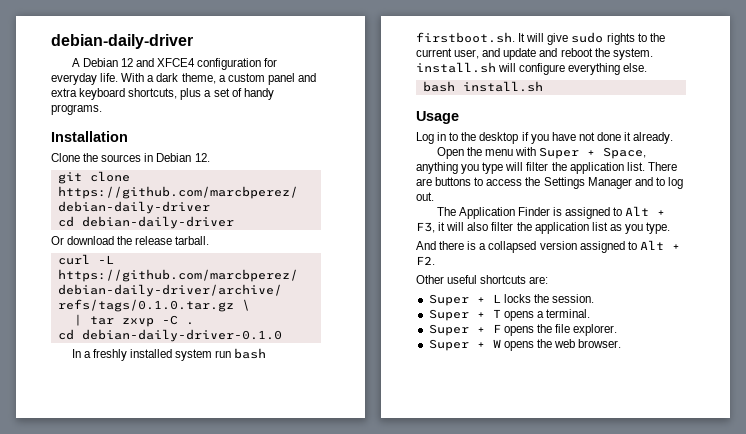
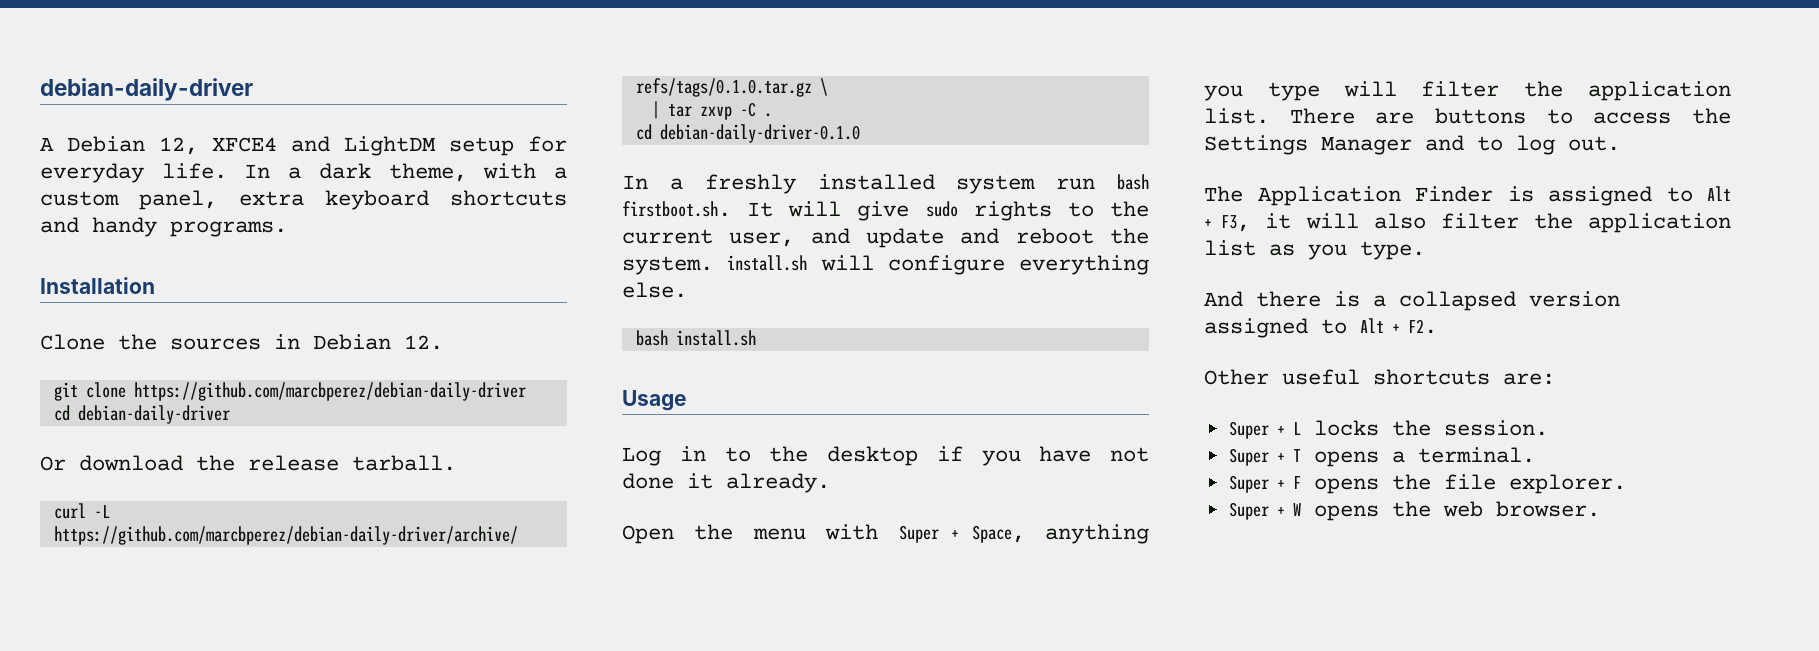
[120,58,262,70] 12 and XFCE4 configuration -> [159,136,514,156] 12, XFCE4 and LightDM setup
[121,73,145,82] With -> [244,164,271,178] In
(216, 78) none -> [483,163,537,179] with
[267,73,316,85] [51,88,242,100] panel and extra keyboard shortcuts, plus a set of -> [139,190,567,210] [40,217,79,233] panel, extra keyboard shortcuts and

